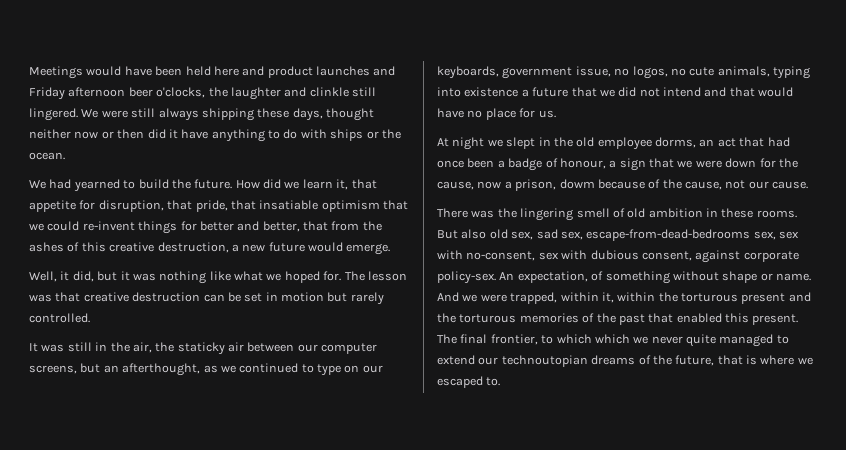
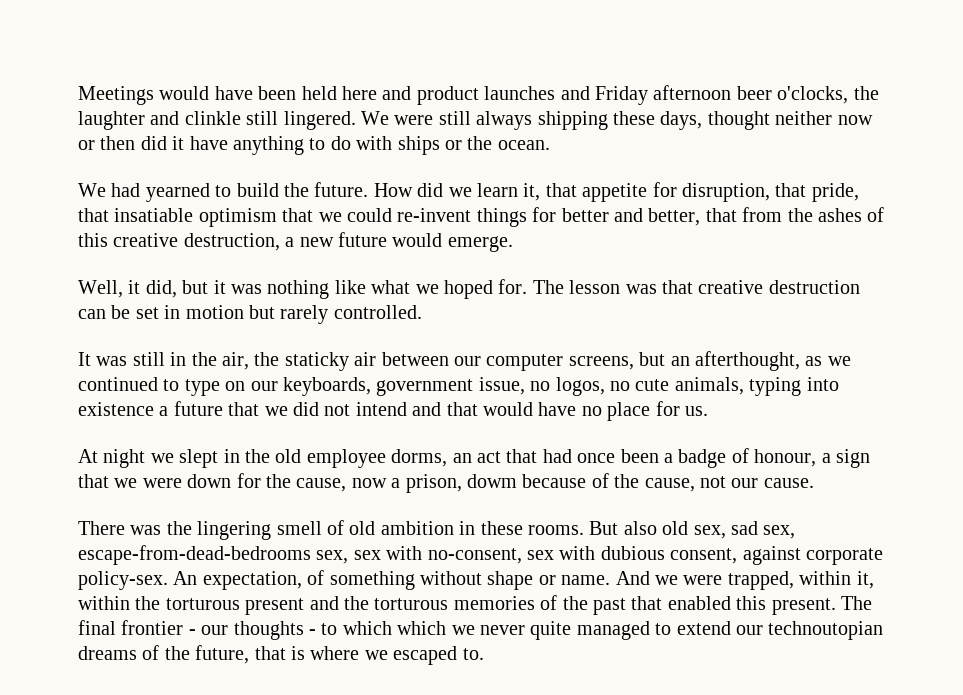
[490,334,538,345] frontier, -> [121,620,316,640] frontier - our thoughts -

